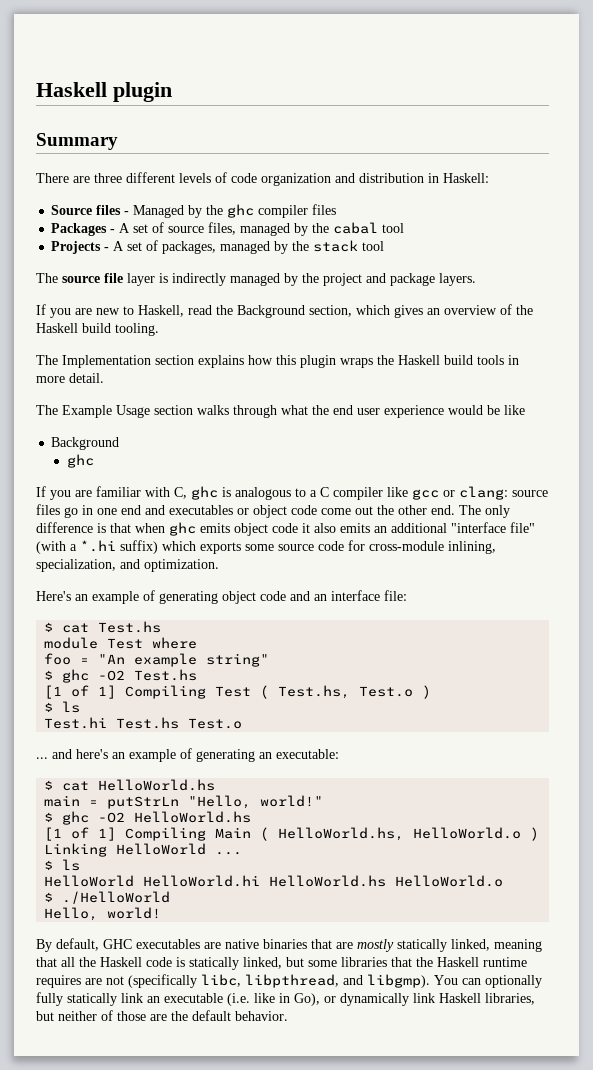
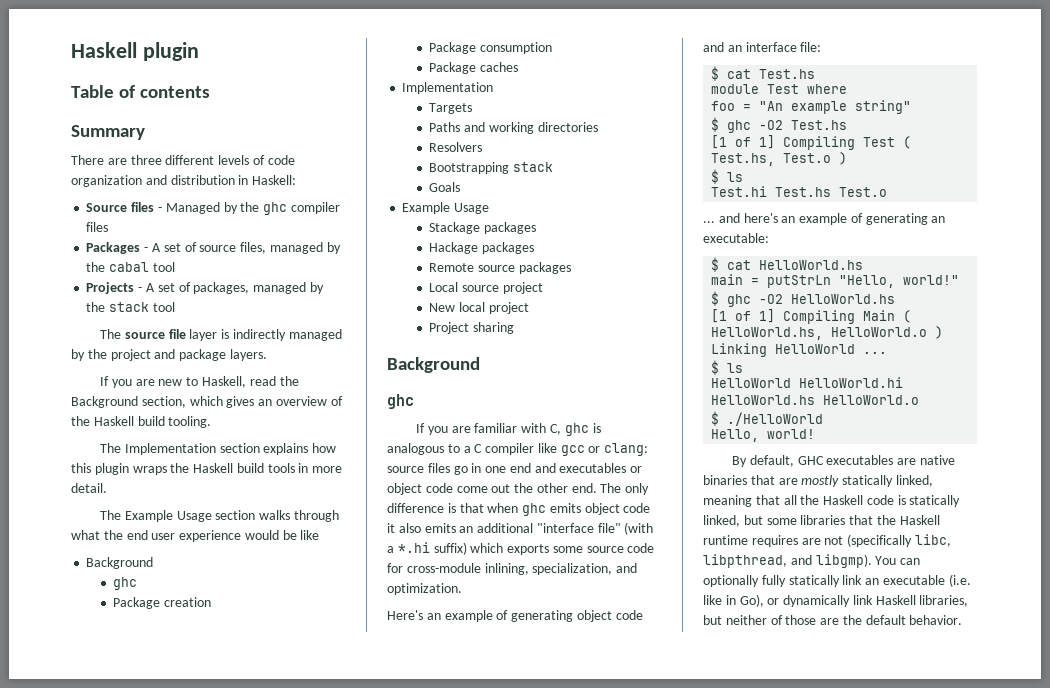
(172, 92) none -> [71,85,211,98] // Table of contents
(94, 461) none -> [113,597,212,609] [429,42,553,54] [429,62,519,74] [402,82,494,94] [429,103,473,114] [429,122,598,134] [429,142,483,152] [429,162,554,174] [429,182,461,192] [402,202,490,214] [429,222,537,234] [429,242,535,254] [429,262,571,274] [429,282,543,294] [429,302,529,314] [429,322,515,334] [387,357,480,373] [387,394,414,409] // Package creation // Package consumption // Package caches // Implementation // Targets // Paths and working directories // Resolvers // Bootstrapping stack // Goals // Example Usage // Stackage packages // Hackage packages // Remote source packages // Local source project // New local project // Project sharing // Background // ghc

